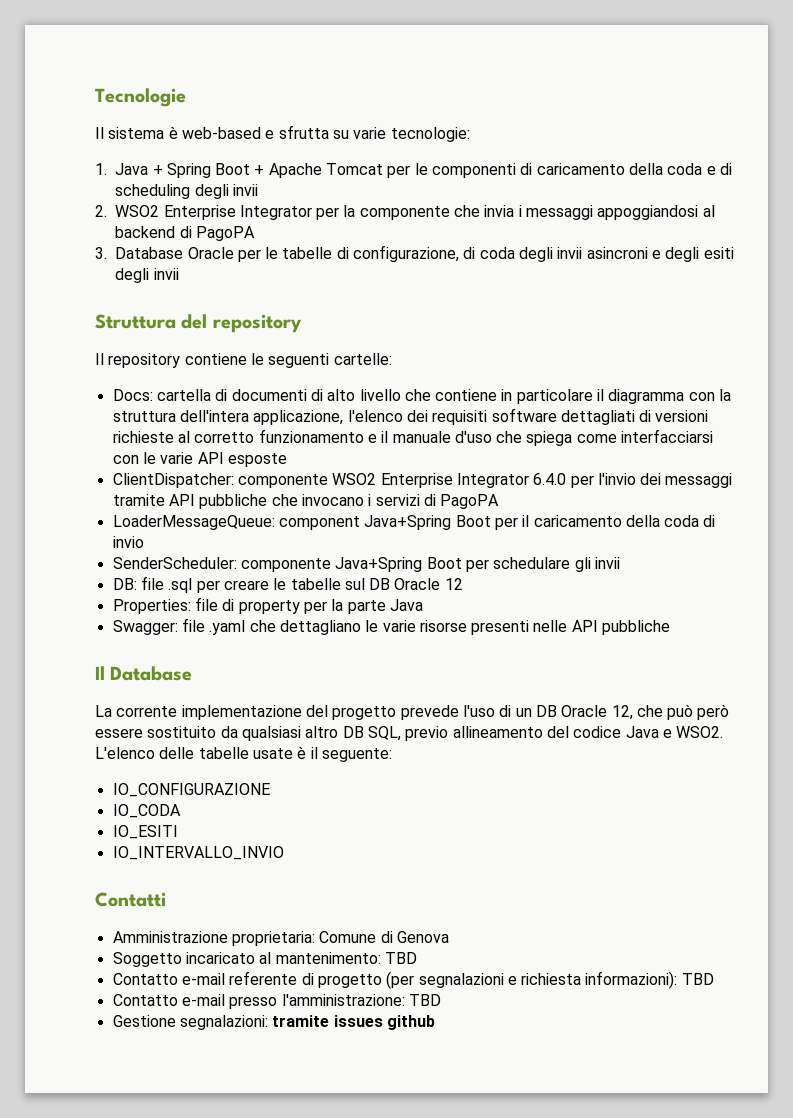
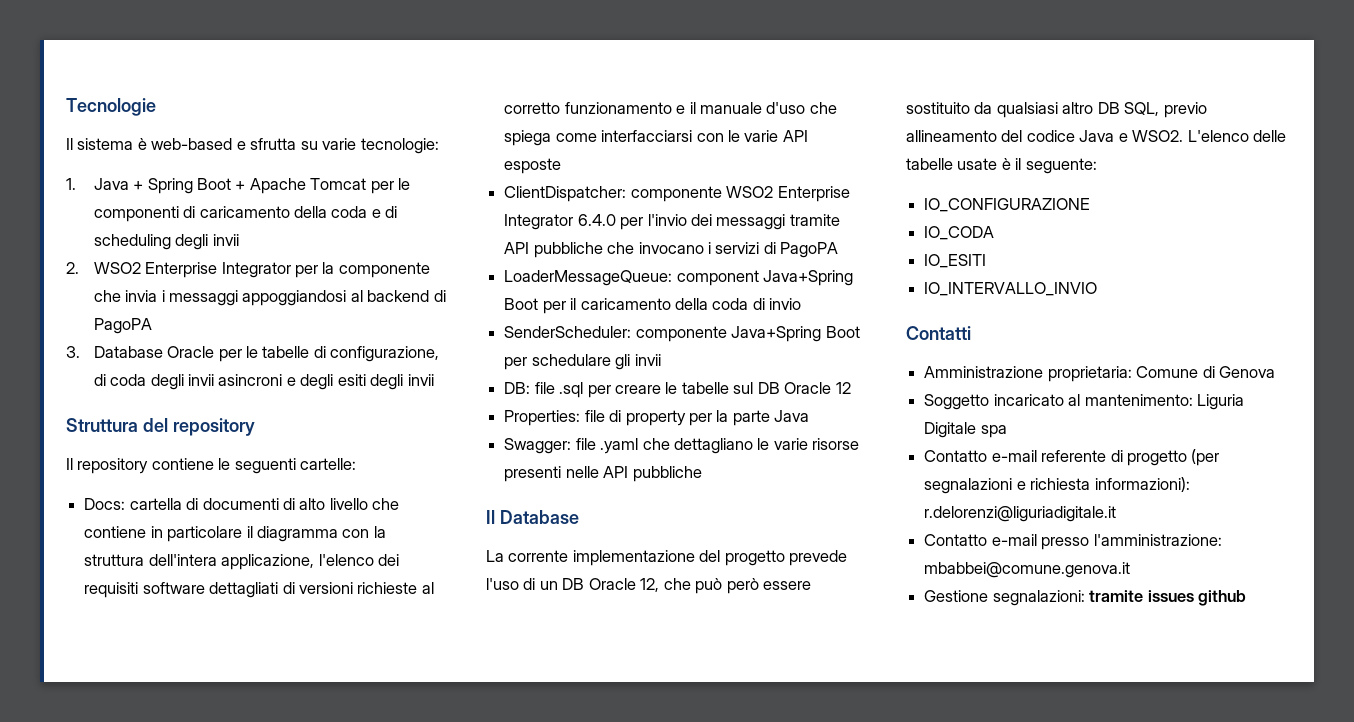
[384,952,417,964] TBD -> [1196,394,1244,410] [924,422,1007,438] Liguria Digitale spa
[681,973,714,985] TBD -> [924,506,1117,522] r.delorenzi@liguriadigitale.it
[408,994,441,1006] TBD -> [924,562,1131,578] mbabbei@comune.genova.it

